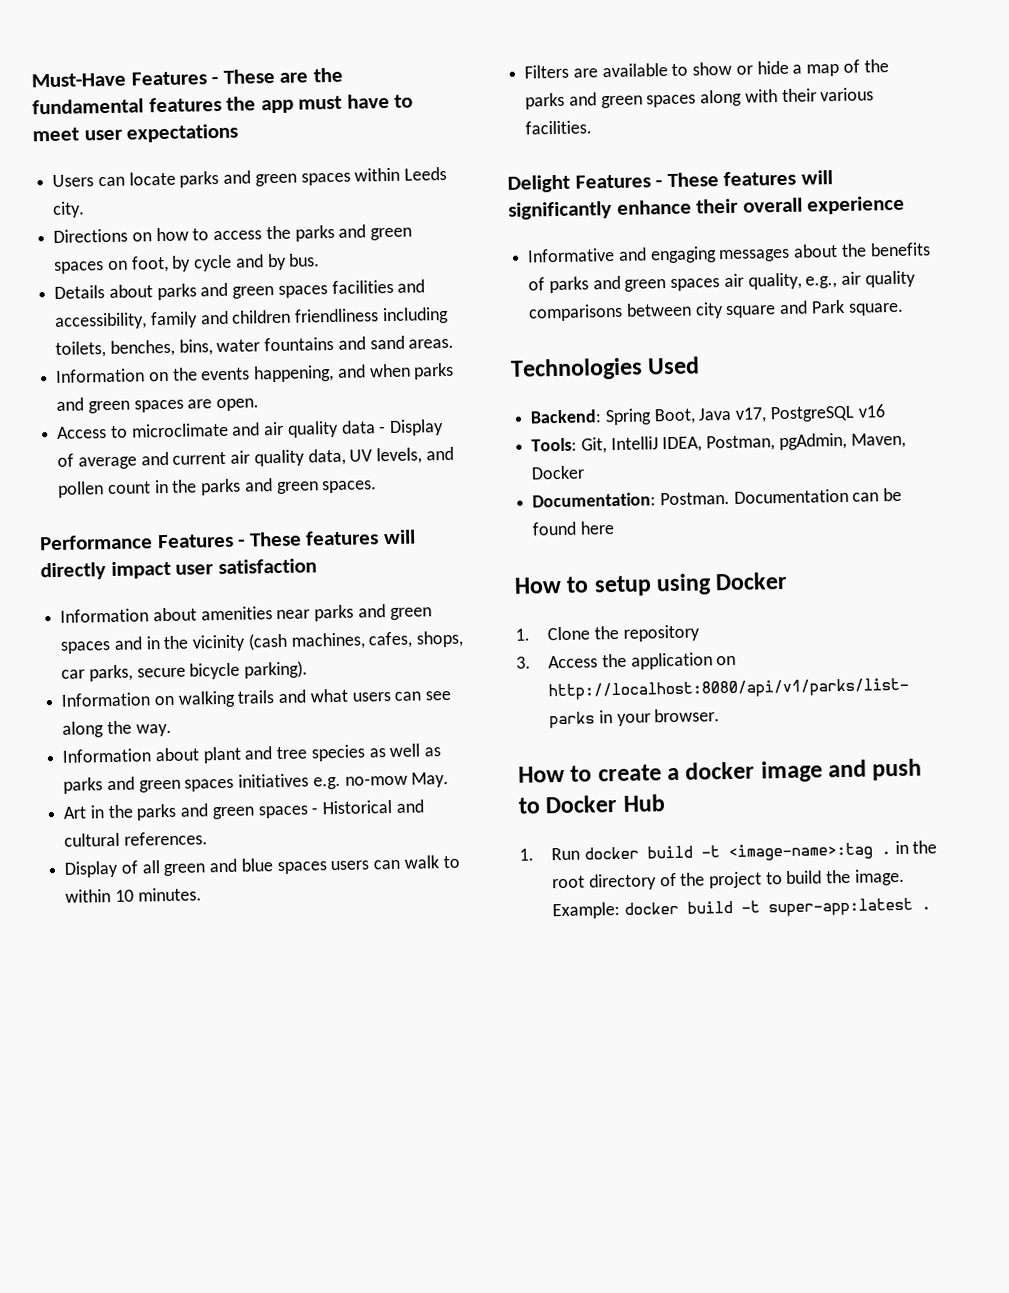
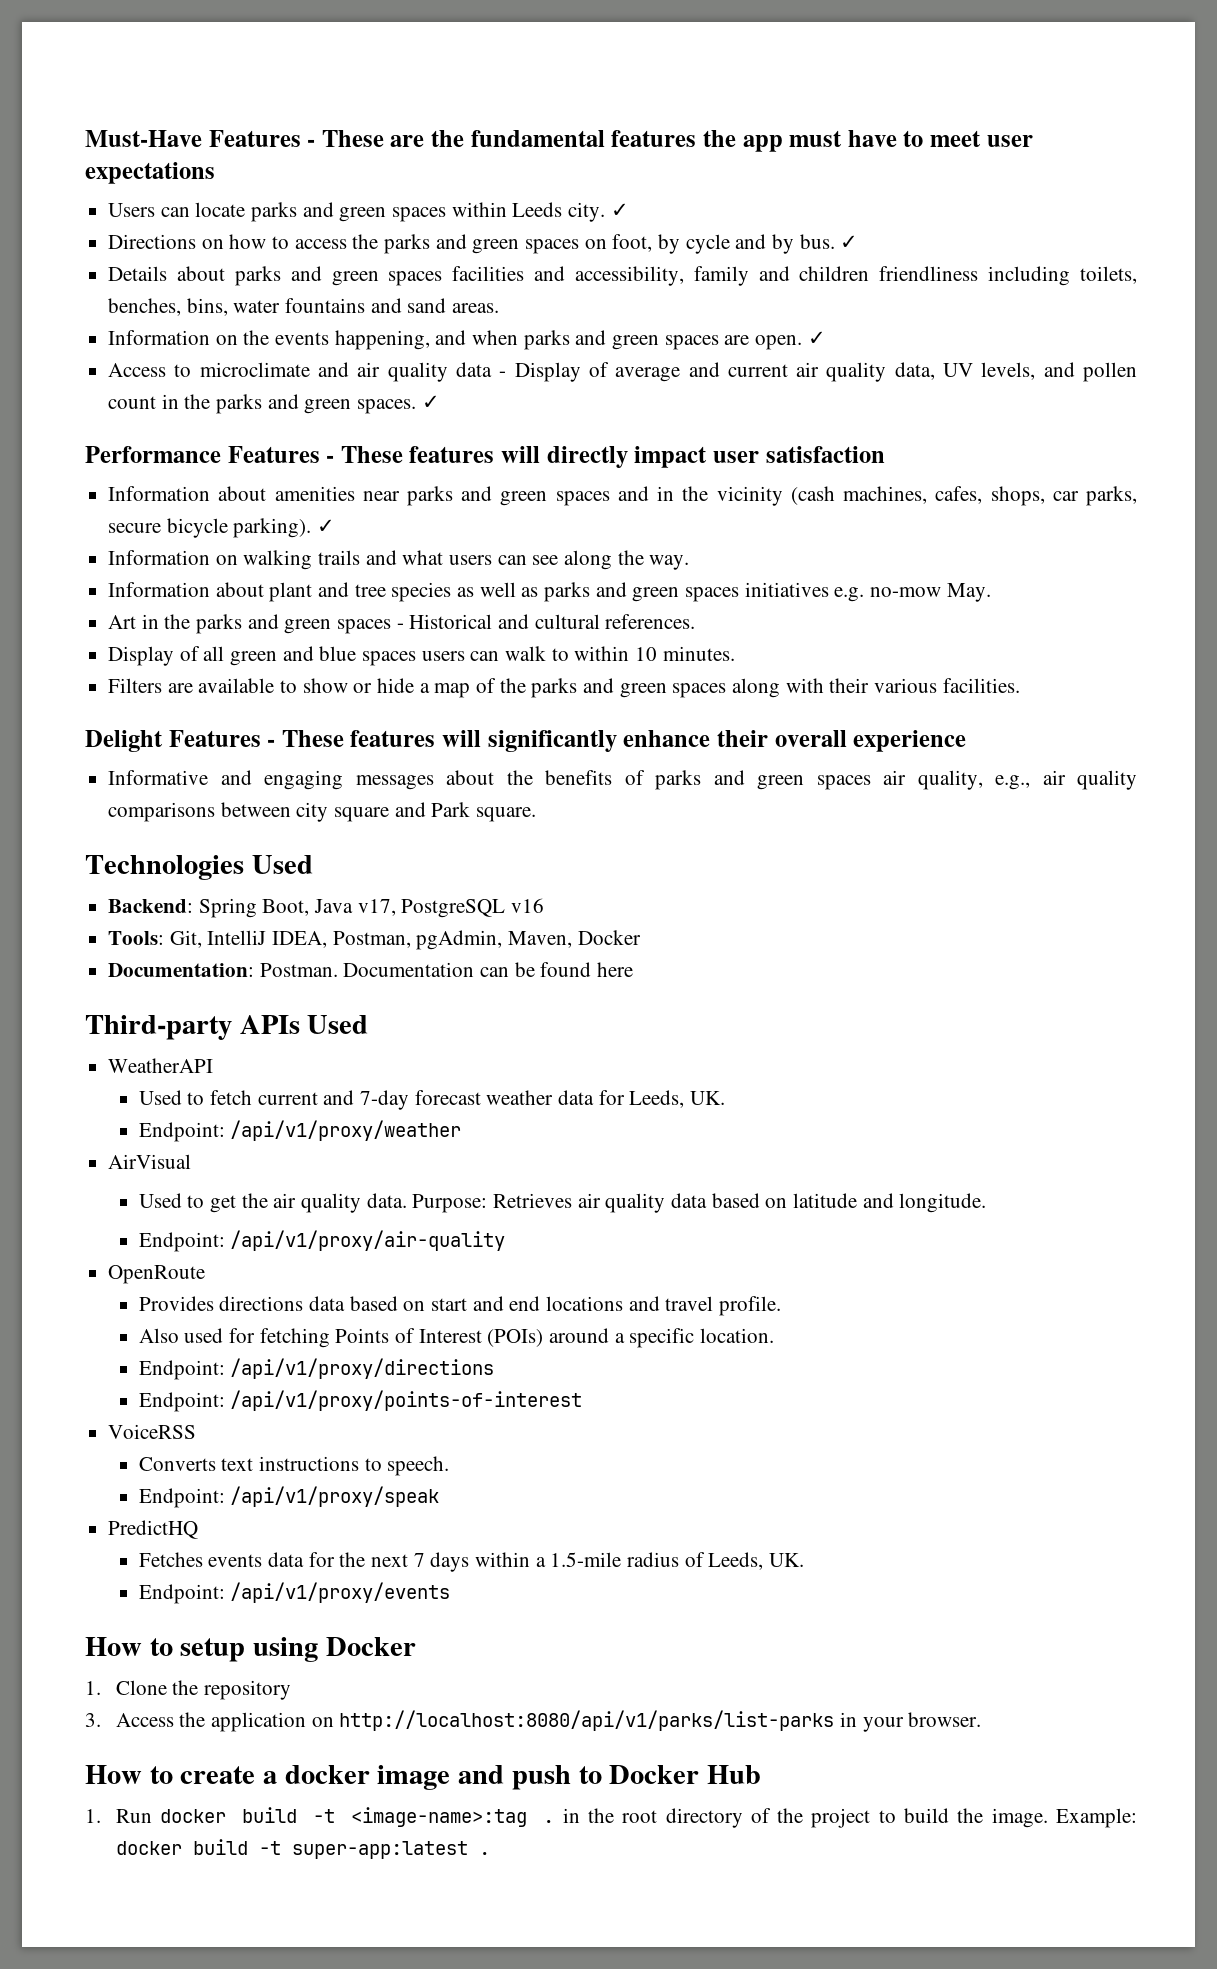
(86, 209) none -> [610,203,629,217] ✓
(321, 260) none -> [840,235,859,249] ✓
(260, 405) none -> [807,331,826,345] ✓
(378, 487) none -> [421,395,440,409] ✓
(309, 669) none -> [317,519,336,533] ✓
(615, 528) none -> [85,1015,369,1040] [108,1058,214,1073] [138,1090,726,1110] [138,1120,462,1142] [108,1154,192,1169] [138,1193,987,1213] [138,1230,506,1252] [108,1265,206,1284] [138,1296,782,1316] [138,1328,775,1348] [138,1358,495,1380] [138,1390,583,1412] [108,1424,197,1439] [138,1456,450,1476] [138,1486,440,1508] [108,1520,199,1539] [138,1552,805,1572] [138,1582,451,1604] // Third-party APIs Used // WeatherAPI // Used to fetch current and 7-day forecast weather data for Leeds, UK. // Endpoint: /api/v1/proxy/weather // AirVisual // Used to get the air quality data. Purpose: Retrieves air quality data based on latitude and longitude. // Endpoint: /api/v1/proxy/air-quality // OpenRoute // Provides directions data based on start and end locations and travel profile. // Also used for fetching Points of Interest (POIs) around a specific location. // Endpoint: /api/v1/proxy/directions // Endpoint: /api/v1/proxy/points-of-interest // VoiceRSS // Converts text instructions to speech. // Endpoint: /api/v1/proxy/speak // PredictHQ // Fetches events data for the next 7 days within a 1.5-mile radius of Leeds, UK. // Endpoint: /api/v1/proxy/events

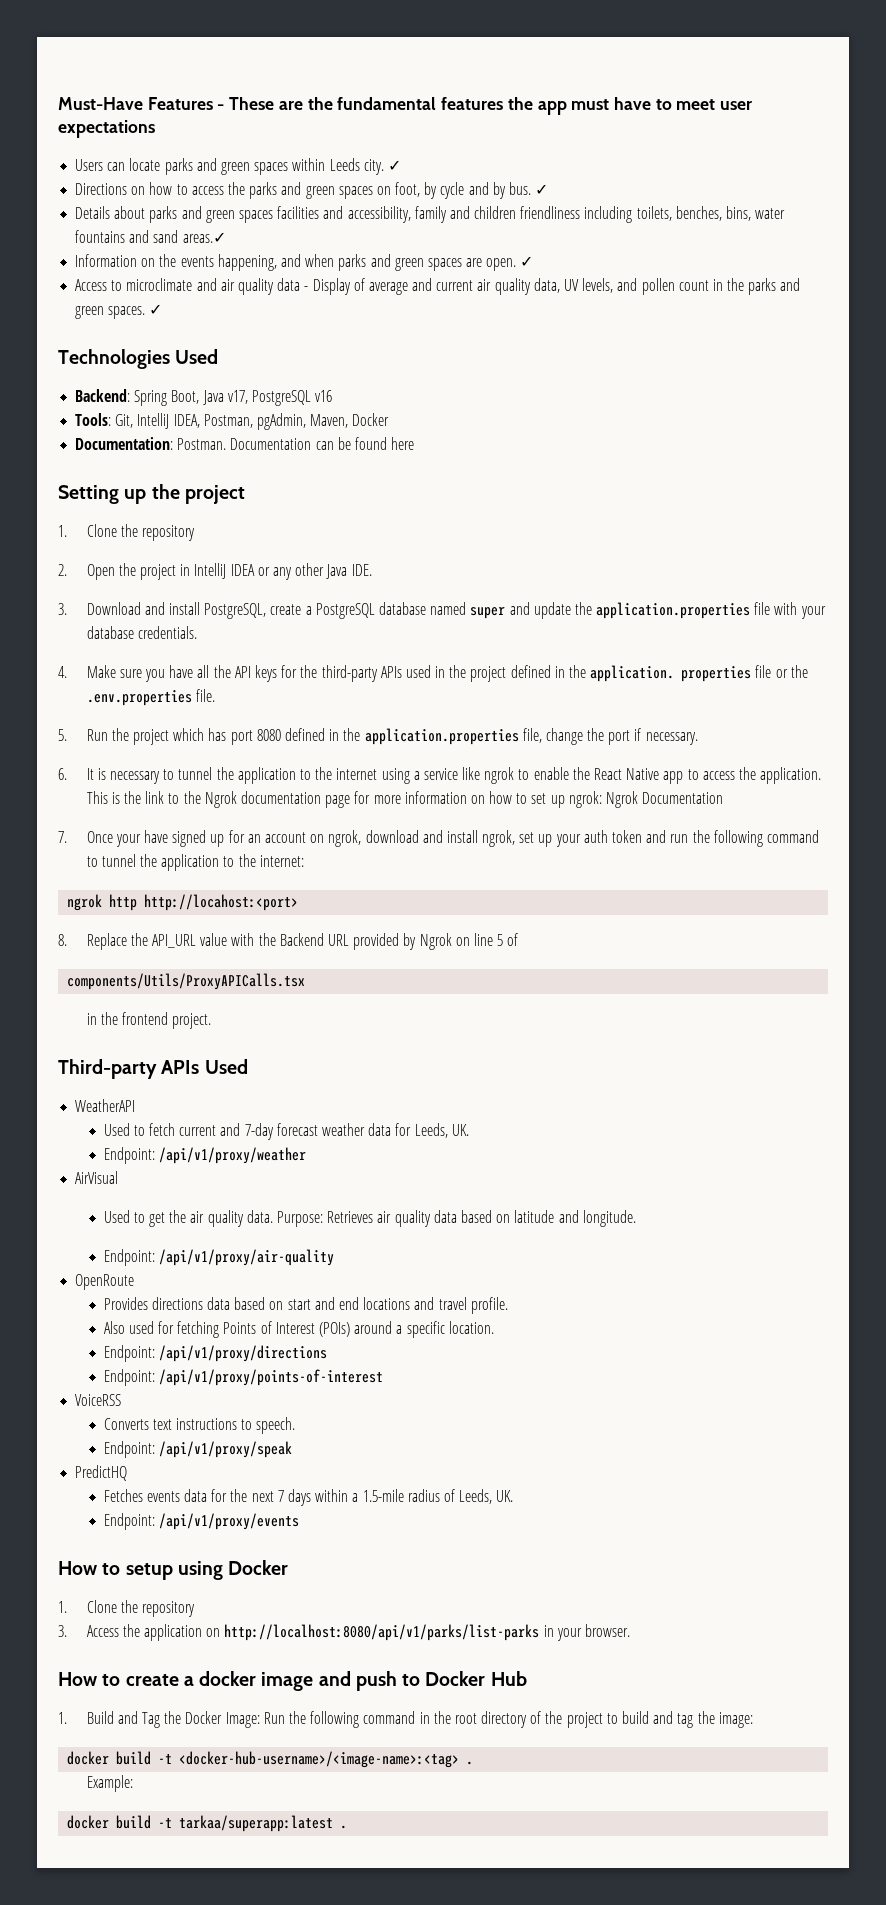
[452,303,500,313] areas. -> [182,232,226,243] areas.✓
[85,446,885,468] [108,486,1138,506] [108,518,336,538] [108,550,690,570] [108,582,991,602] [108,614,696,634] [108,646,735,666] [108,678,1020,698] [85,730,967,752] [108,770,1137,790] [108,802,537,822] // Performance Features - These features will directly impact user satisfaction // Information about amenities near parks and green spaces and in the vicinity (cash machines, cafes, shops, car parks, secure bicycle parking). ✓ // Information on walking trails and what users can see along the way. // Information about plant and tree species as well as parks and green spaces initiatives e.g. no-mow May. // Art in the parks and green spaces - Historical and cultural references. // Display of all green and blue spaces users can walk to within 10 minutes. // Filters are available to show or hide a map of the parks and green spaces along with their various facilities. // Delight Features - These features will significantly enhance their overall experience // Informative and engaging messages about the benefits of parks and green spaces air quality, e.g., air quality comparisons between city square and Park square. -> (163, 309) none
(634, 969) none -> [58,484,245,504] [58,524,196,541] [58,563,372,580] [58,602,826,619] [86,626,197,639] [58,665,808,682] [86,689,215,706] [58,728,698,745] [58,767,822,784] [86,791,724,808] [58,830,819,847] [86,854,304,871] [67,894,299,911] [58,933,519,950] [67,973,306,990] [86,1012,212,1029] // Setting up the project // 1. Clone the repository // 2. Open the project in IntelliJ IDEA or any other Java IDE. // 3. Download and install PostgreSQL, create a PostgreSQL database named super and update the application.properties file with your database credentials. // 4. Make sure you have all the API keys for the third-party APIs used in the project defined in the application. properties file or the .env.properties file. // 5. Run the project which has port 8080 defined in the application.properties file, change the port if necessary. // 6. It is necessary to tunnel the application to the internet using a service like ngrok to enable the React Native app to access the application. This is the link to the Ngrok documentation page for more information on how to set up ngrok: Ngrok Documentation // 7. Once your have signed up for an account on ngrok, download and install ngrok, set up your auth token and run the following command to tunnel the application to the internet: // ngrok http http://locahost:<port> // 8. Replace the API_URL value with the Backend URL provided by Ngrok on line 5 of // components/Utils/ProxyAPICalls.tsx // in the frontend project.
[115,1807,555,1827] Run docker build -t <image-name>:tag . -> [86,1711,416,1728] Build and Tag the Docker Image: Run the following command
[957,1808,1138,1828] [115,1839,490,1859] the image. Example: docker build -t super-app:latest . -> [653,1711,753,1728] [67,1751,474,1768] [86,1775,133,1792] [67,1815,348,1832] and tag the image: // docker build -t <docker-hub-username>/<image-name>:<tag> . // Example: // docker build -t tarkaa/superapp:latest .

